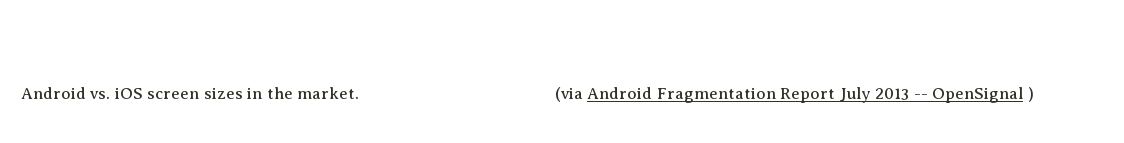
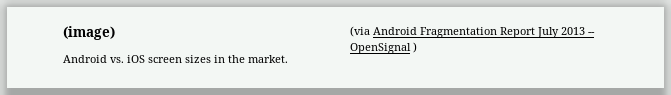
(21, 93) none -> [63,26,115,40] (image) //

